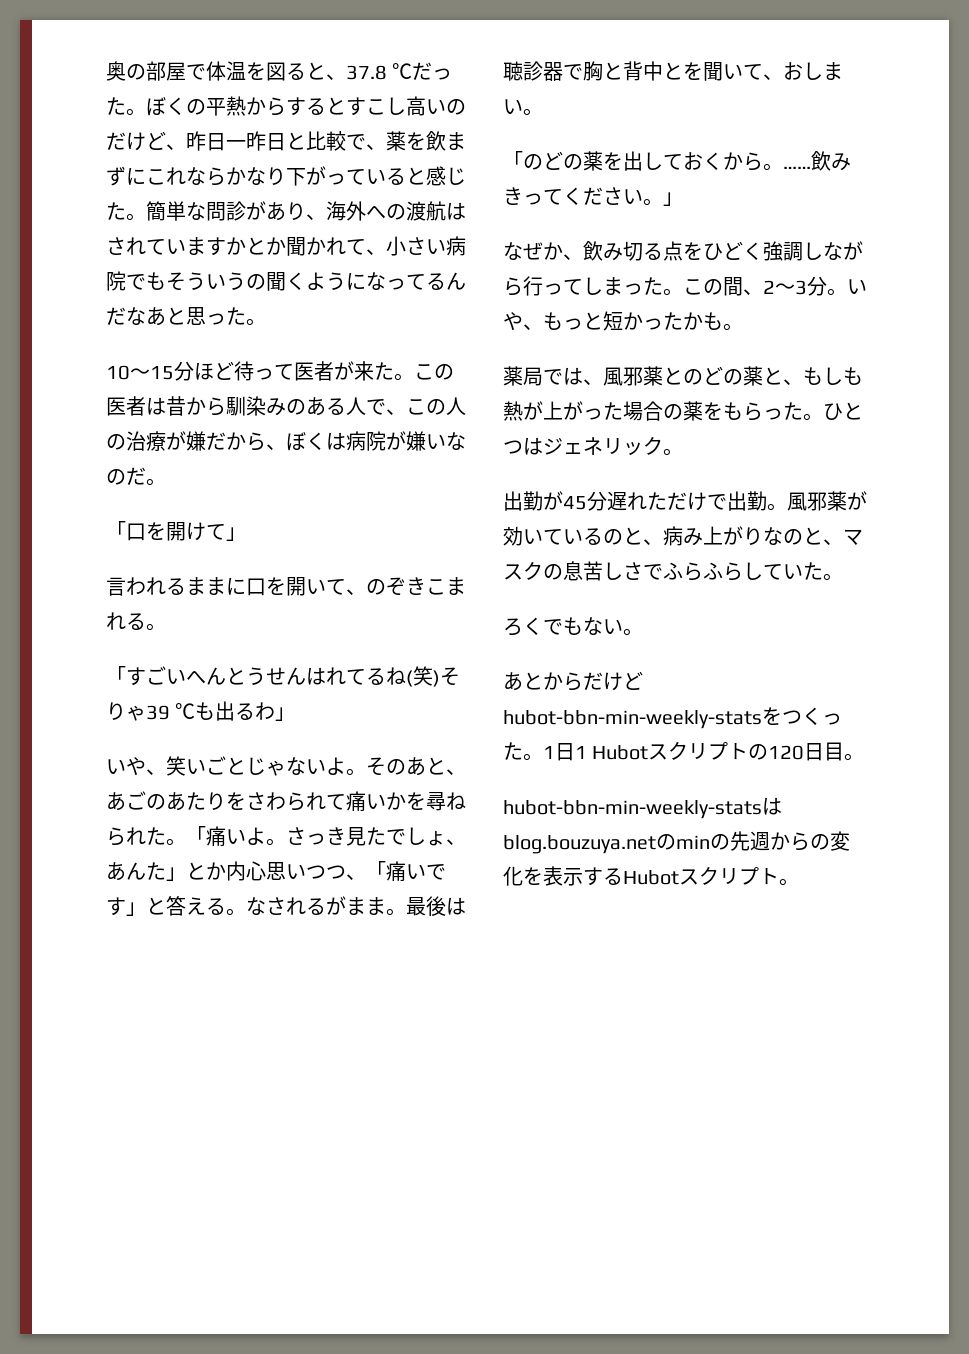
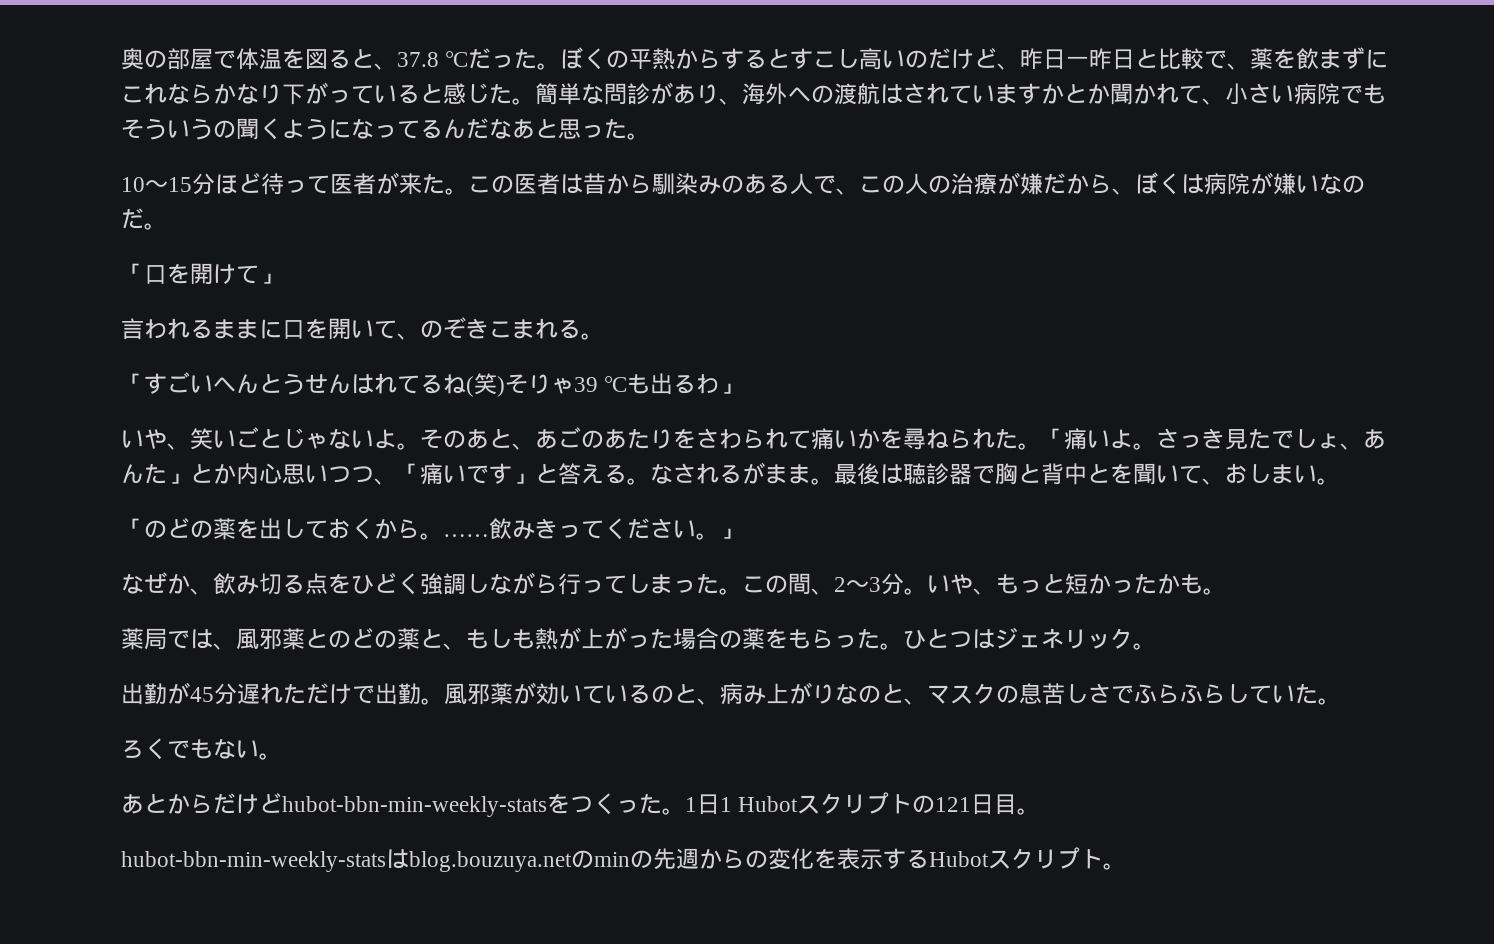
[768,745,805,760] 120 -> [935,797,972,812] 121

